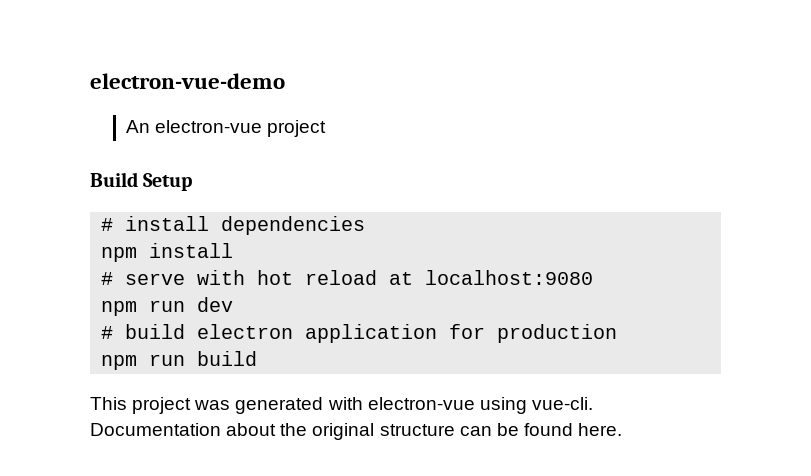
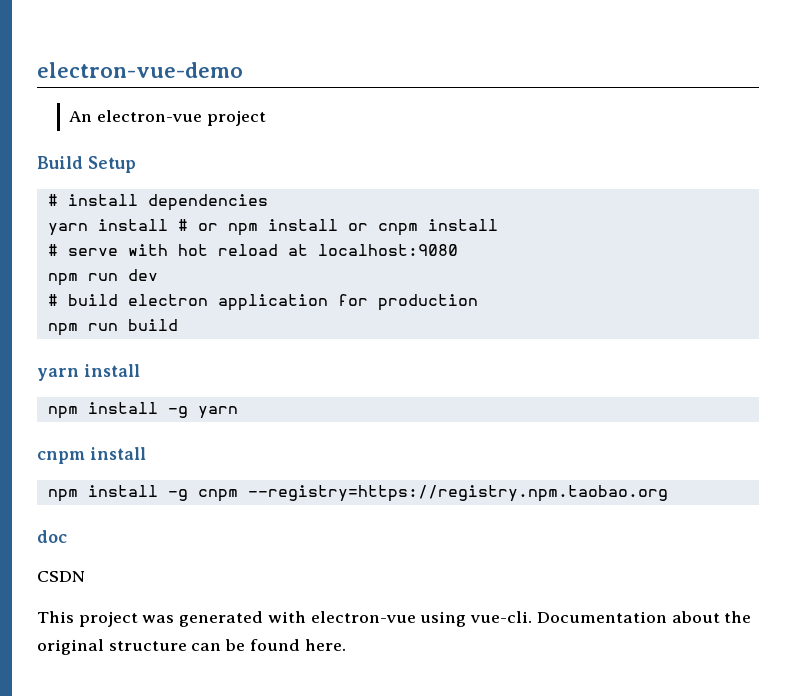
[101,243,234,262] npm install -> [47,219,498,236] yarn install # or npm install or cnpm install
(258, 358) none -> [37,364,140,381] [47,402,238,419] [37,447,146,464] [47,485,668,502] [37,530,67,543] [37,571,85,582] // yarn install // npm install -g yarn // cnpm install // npm install -g cnpm --registry=https://registry.npm.taobao.org // doc // CSDN

